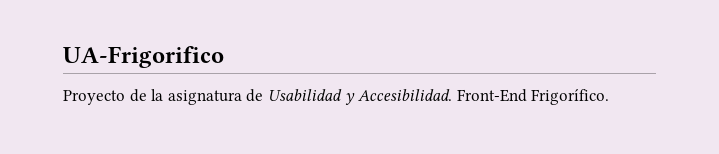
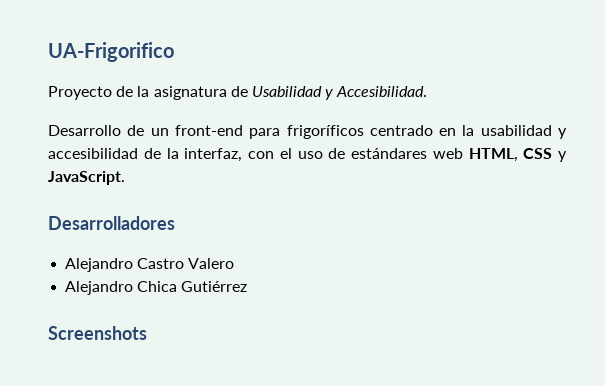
[456,89,610,105] Front-End Frigorífico. -> [48,125,567,139] [48,148,567,162] [48,171,125,185] [48,216,175,230] [65,258,235,272] [65,281,248,295] [48,326,147,340] // Desarrollo de un front-end para frigoríficos centrado en la usabilidad y accesibilidad de la interfaz, con el uso de estándares web HTML, CSS y JavaScript. // Desarrolladores // Alejandro Castro Valero // Alejandro Chica Gutiérrez // Screenshots

